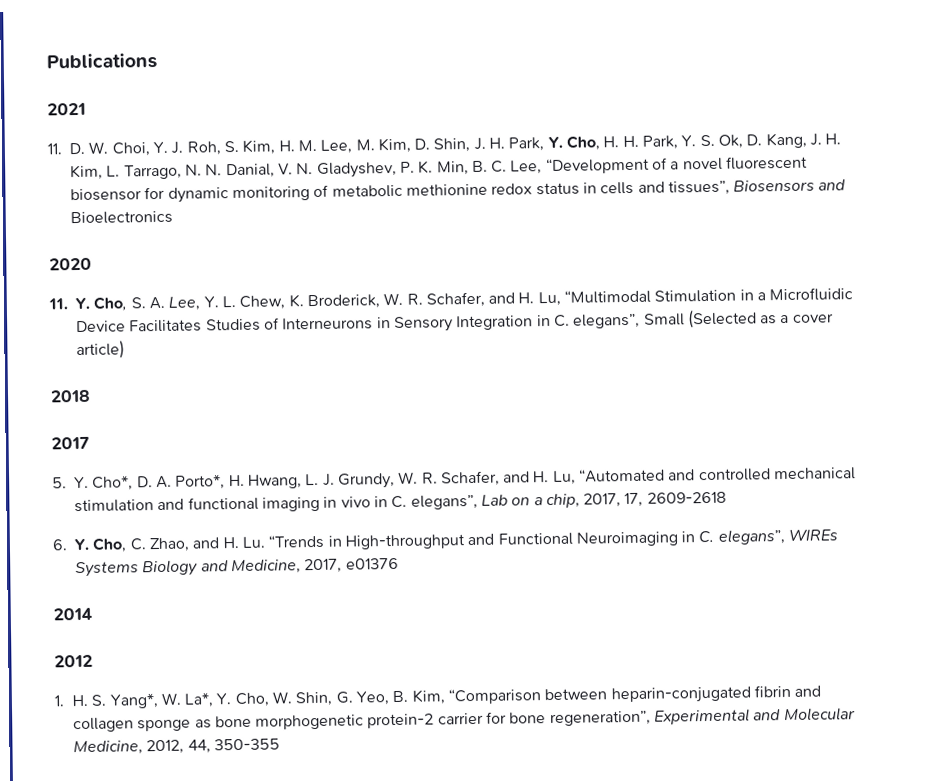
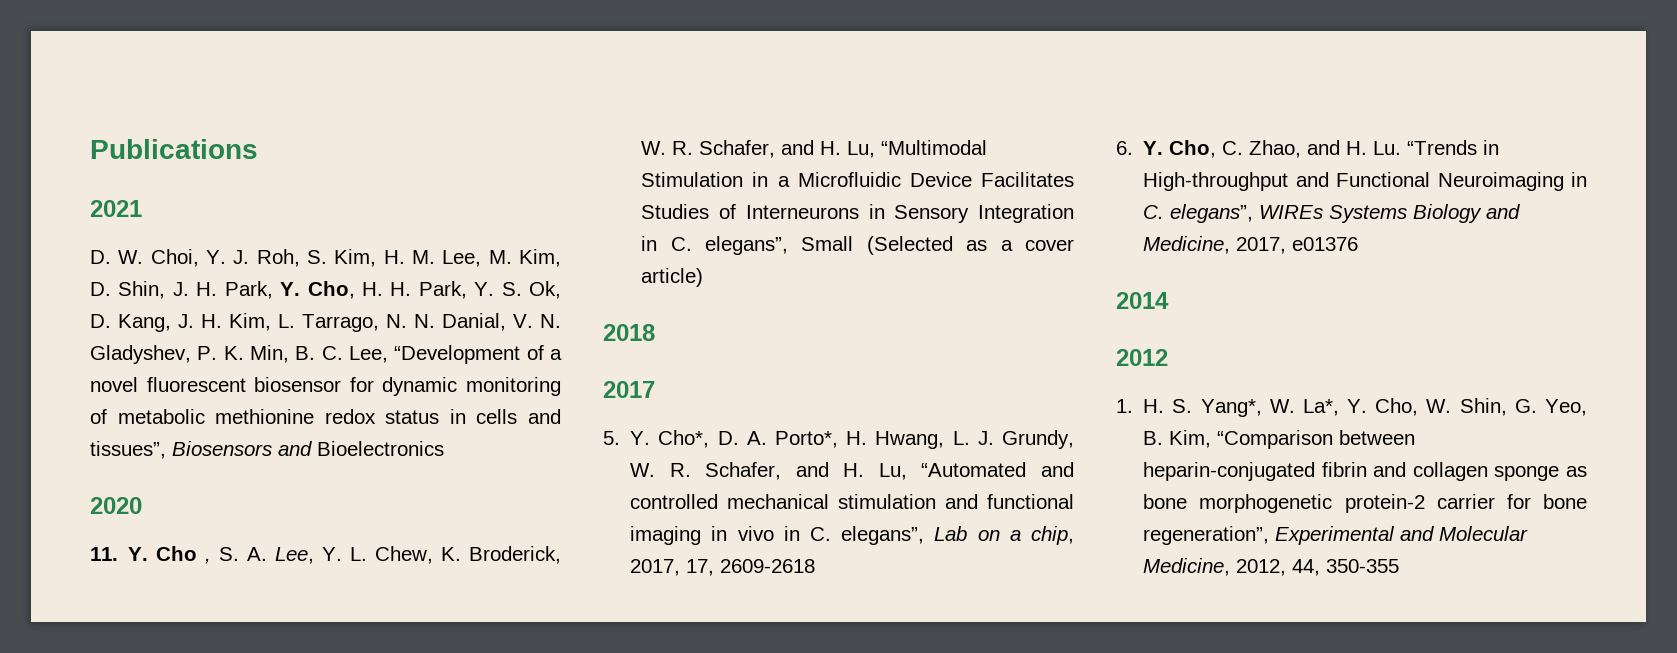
[47,143,62,155] 11. -> (142, 208) none
[93,296,128,311] Cho, -> [156,546,212,564] Cho ,

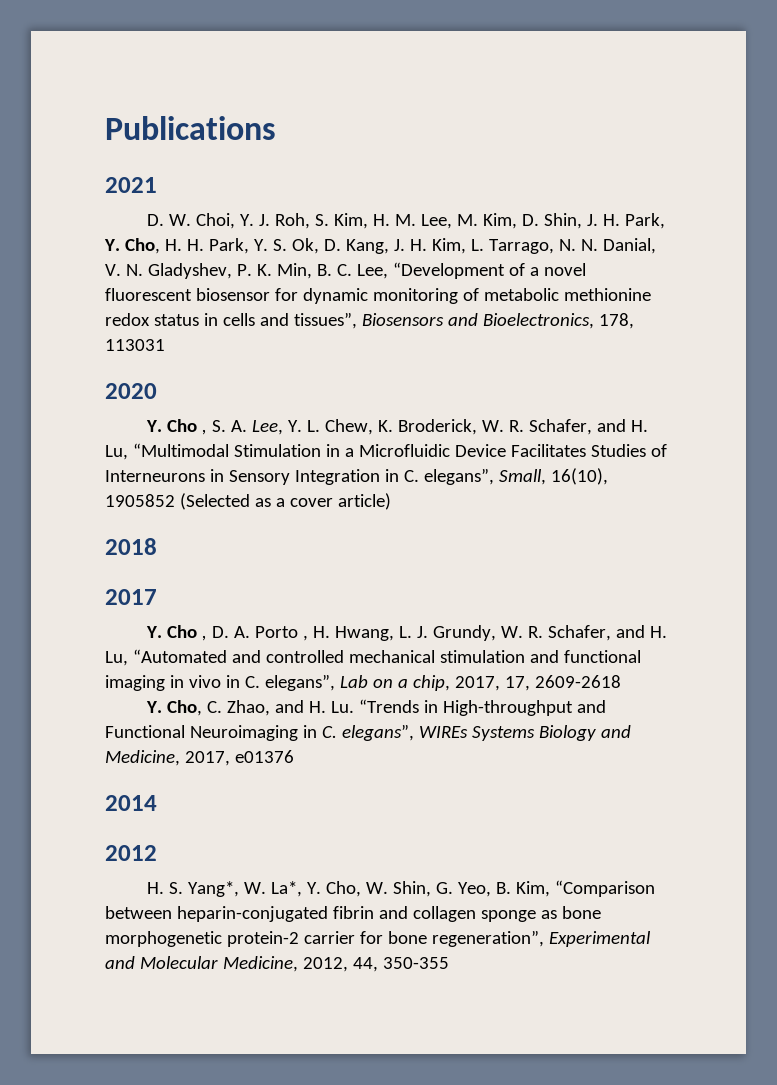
[317,441,444,456] Bioelectronics -> [482,313,634,329] [105,339,165,351] Bioelectronics, 178, 113031
[90,547,118,561] 11. -> (157, 391) none
[801,236,854,251] Small -> [498,468,608,485] [105,494,175,507] Small, 16(10), 1905852
[603,430,839,448] 5. Y. Cho*, D. A. Porto*, -> [146,625,309,641] Y. Cho , D. A. Porto ,
[1116,141,1133,155] 6. -> (621, 681) none
[1116,399,1133,413] 1. -> (157, 853) none

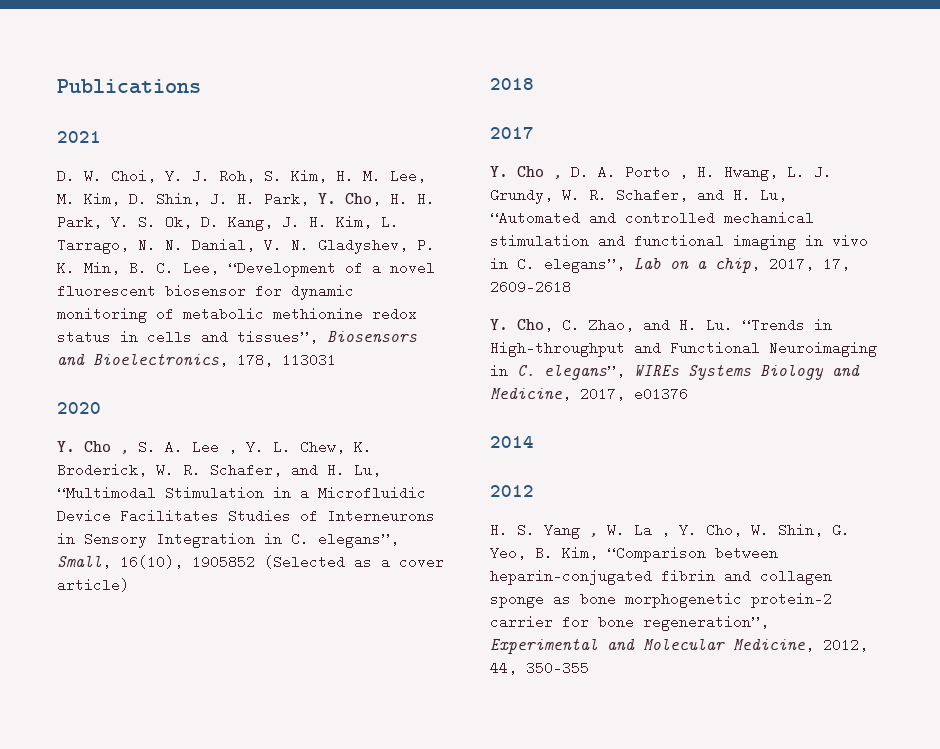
[252,420,284,435] Lee, -> [192,440,237,454] Lee ,
[188,881,303,897] Yang*, W. La*, -> [544,523,670,539] Yang , W. La ,

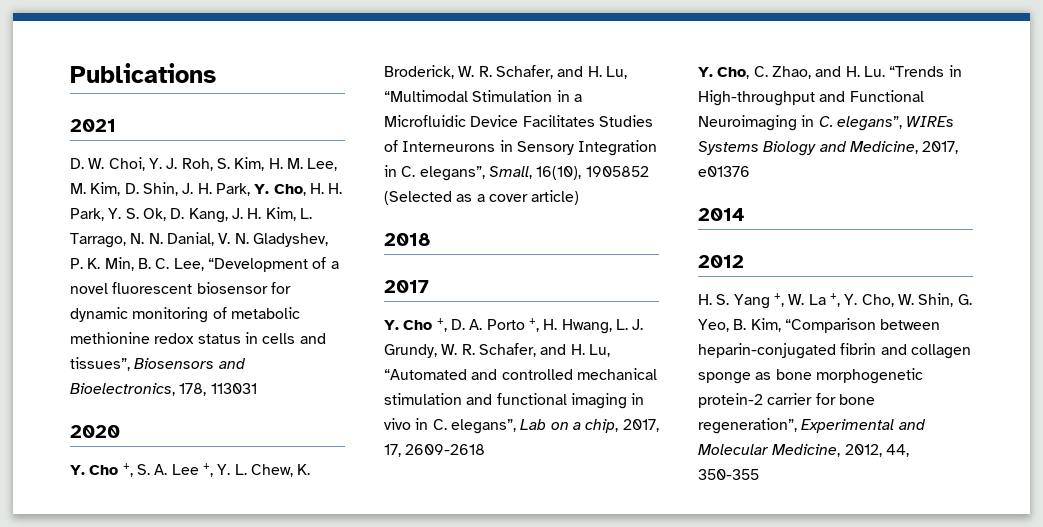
[120,450,129,454] , -> [122,463,133,477] +,
[228,440,237,454] , -> [202,463,213,477] +,
[553,175,562,179] , -> [436,318,447,332] +,
[679,165,688,179] , -> [528,318,539,332] +,
[589,533,598,537] , -> [773,293,784,307] +,
[661,523,670,537] , -> [829,293,840,307] +,

